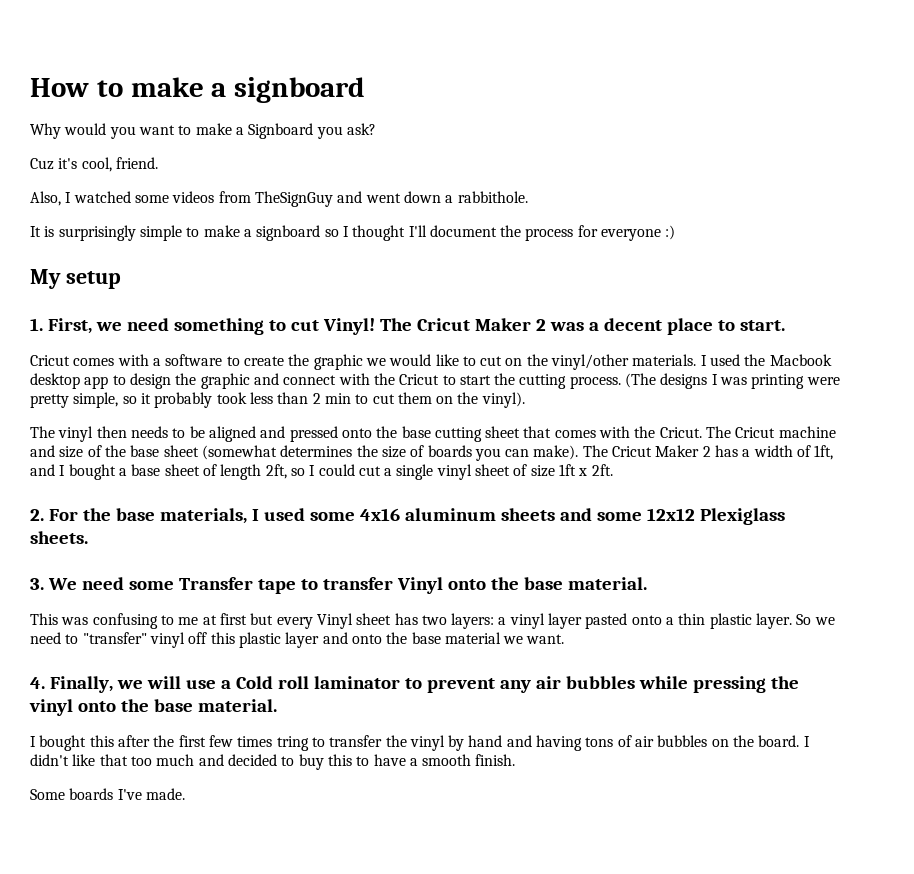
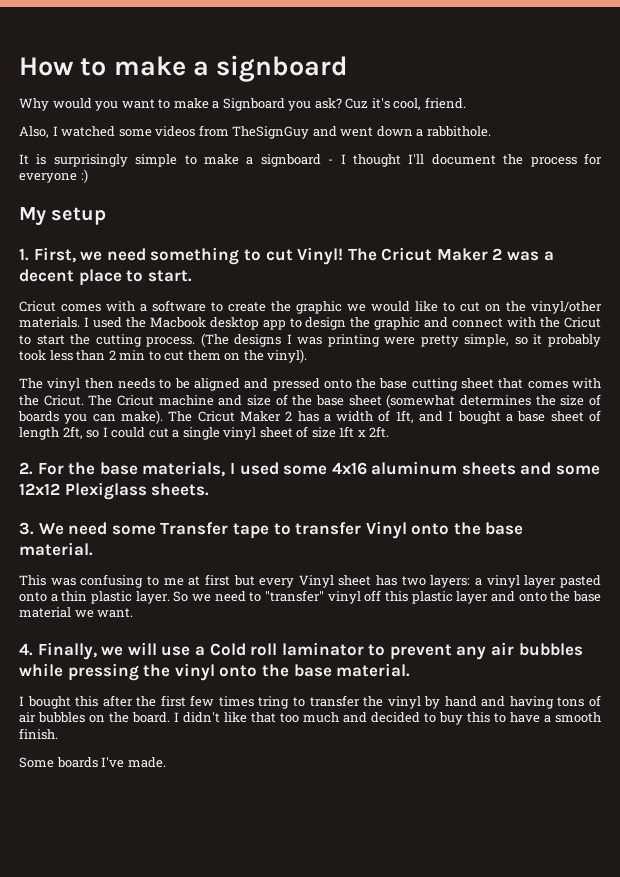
(376, 129) // -> (342, 103) none
[324,229,339,237] so -> [328,159,334,164] -

